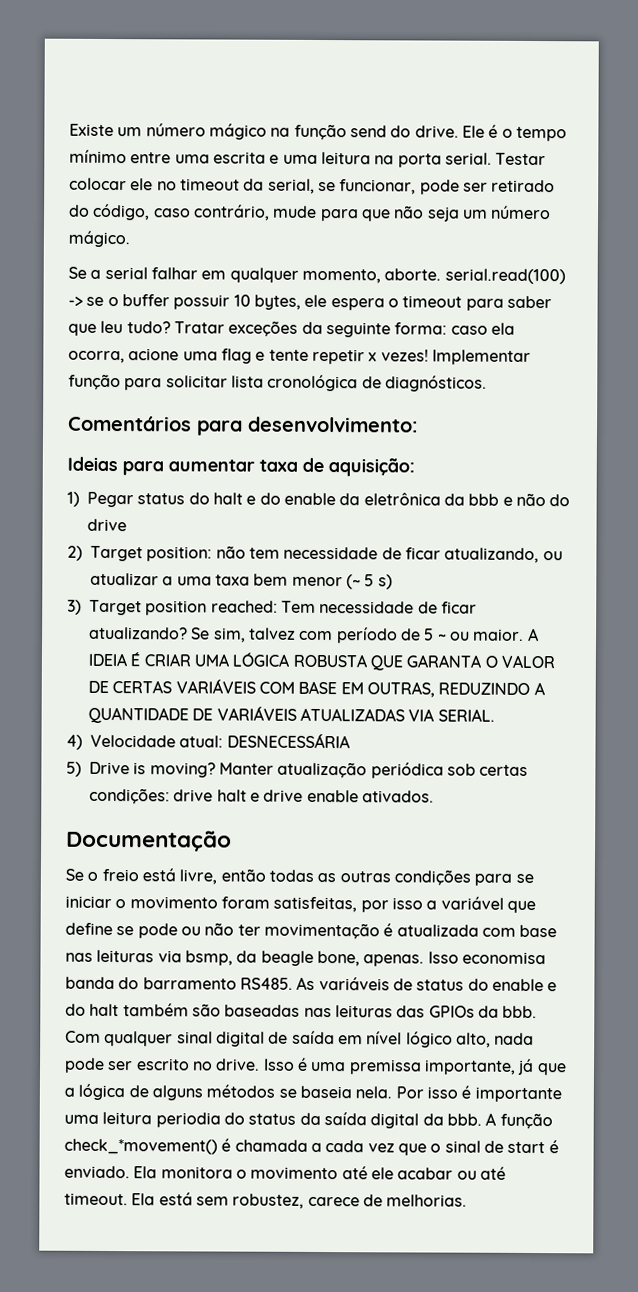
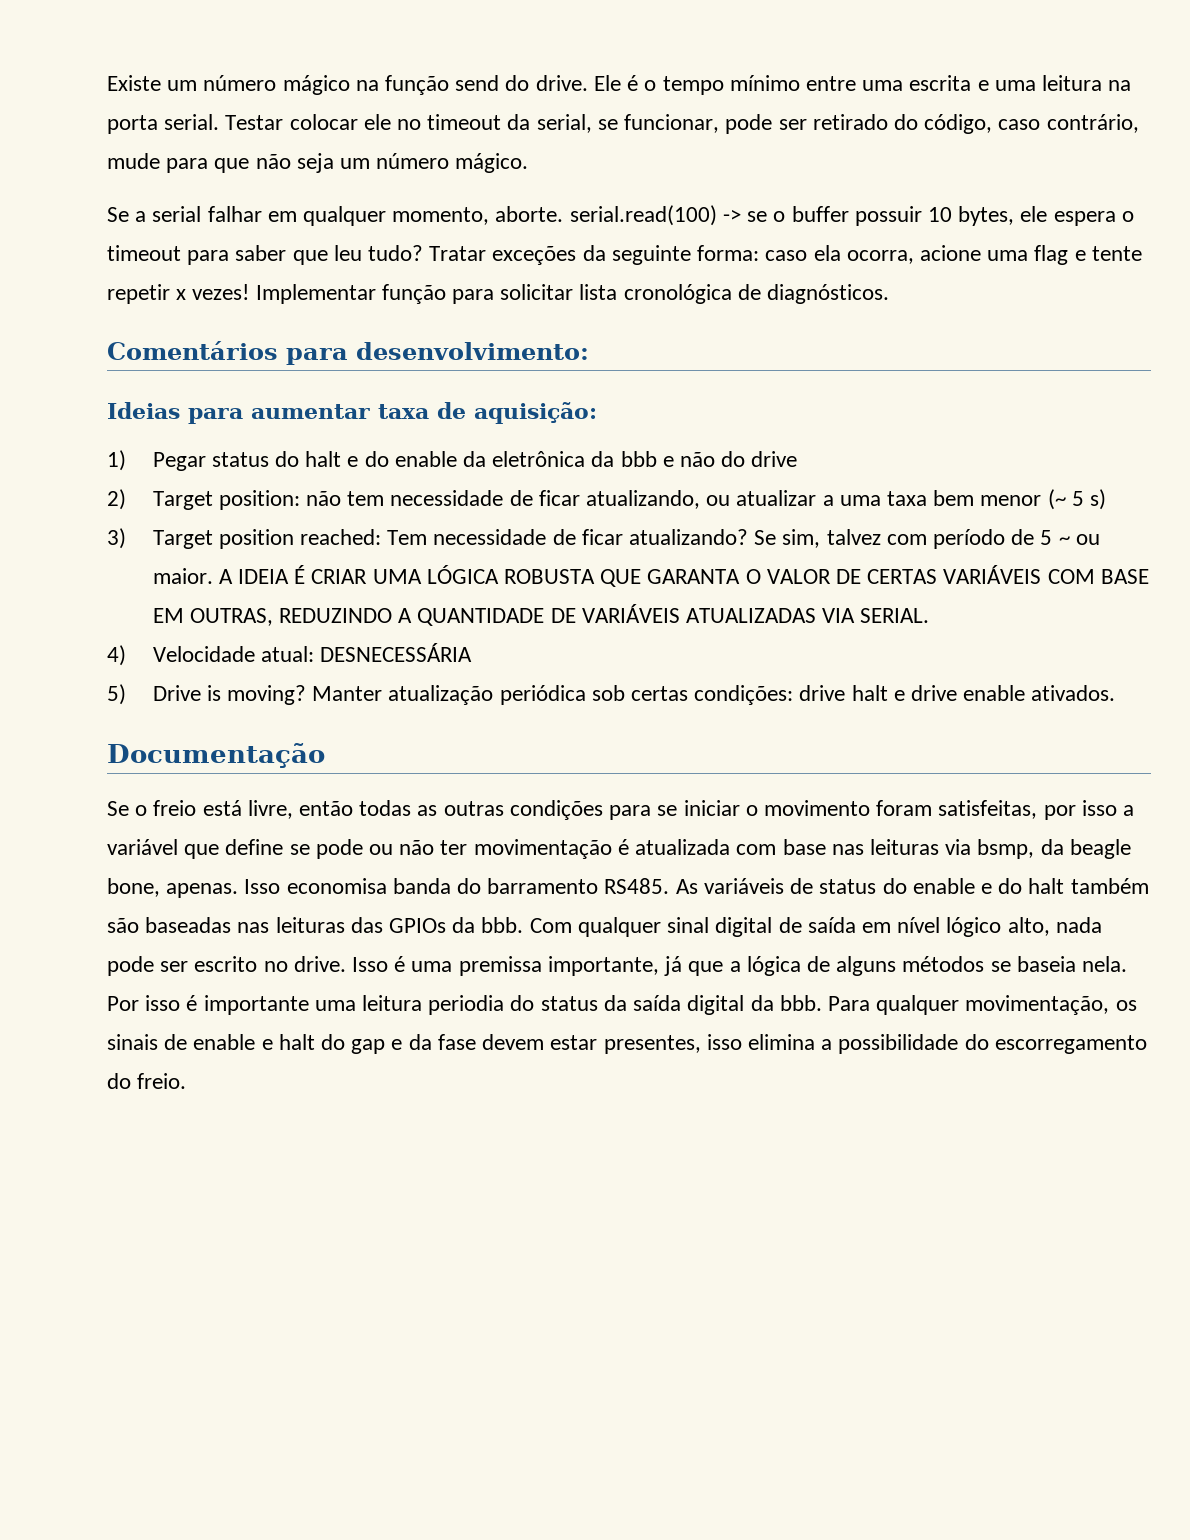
[485,1112,553,1130] [64,1138,559,1156] [64,1165,506,1180] [64,1192,468,1209] A função check_*movement() é chamada a cada vez que o sinal de start é enviado. Ela monitora o movimento até ele acabar ou até timeout. Ela está sem robustez, carece de melhorias. -> [827,995,1137,1015] [107,1034,1147,1054] [107,1073,187,1089] Para qualquer movimentação, os sinais de enable e halt do gap e da fase devem estar presentes, isso elimina a possibilidade do escorregamento do freio.

